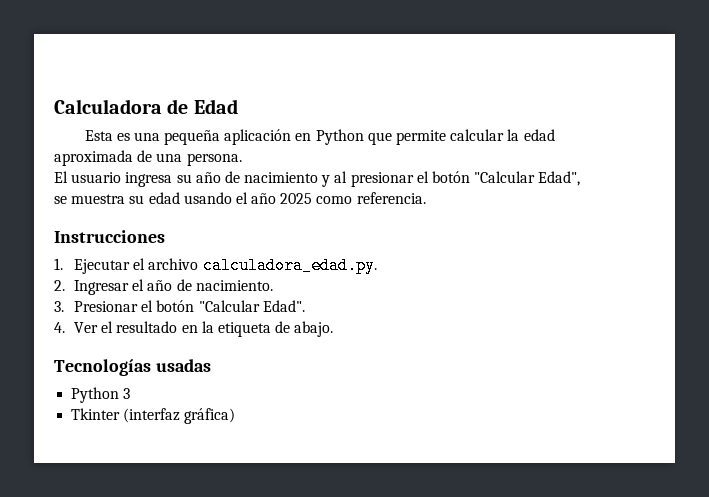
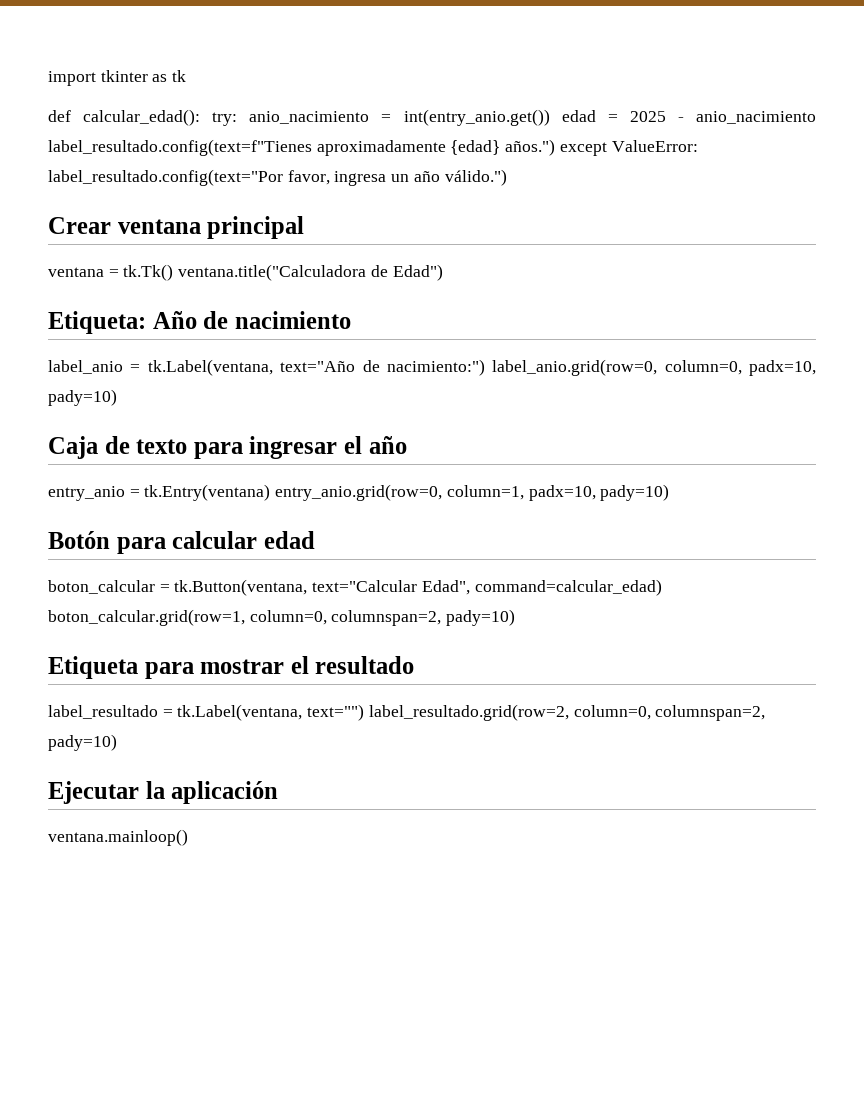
[54,99,238,114] [84,129,555,145] [54,150,242,166] [54,171,581,187] [54,192,426,204] [54,230,165,243] [54,257,377,274] [54,279,273,295] [54,300,305,312] [54,321,334,337] [54,359,211,376] [71,387,131,403] [71,408,236,424] Calculadora de Edad // Esta es una pequeña aplicación en Python que permite calcular la edad aproximada de una persona. // El usuario ingresa su año de nacimiento y al presionar el botón "Calcular Edad", se muestra su edad usando el año 2025 como referencia. // Instrucciones // 1. Ejecutar el archivo calculadora_edad.py. // 2. Ingresar el año de nacimiento. // 3. Presionar el botón "Calcular Edad". // 4. Ver el resultado en la etiqueta de abajo. // Tecnologías usadas // Python 3 // Tkinter (interfaz gráfica) -> [48,70,187,86] [48,109,817,126] [48,139,698,156] [48,169,507,186] [48,216,305,239] [48,264,443,281] [48,311,351,334] [48,359,816,376] [48,389,117,406] [48,436,407,459] [48,484,670,501] [48,531,315,554] [48,579,662,596] [48,609,516,626] [48,656,415,679] [48,704,766,721] [48,734,117,751] [48,781,279,804] [48,829,188,846] import tkinter as tk // def calcular_edad(): try: anio_nacimiento = int(entry_anio.get()) edad = 2025 - anio_nacimiento label_resultado.config(text=f"Tienes aproximadamente {edad} años.") except ValueError: label_resultado.config(text="Por favor, ingresa un año válido.") // Crear ventana principal // ventana = tk.Tk() ventana.title("Calculadora de Edad") // Etiqueta: Año de nacimiento // label_anio = tk.Label(ventana, text="Año de nacimiento:") label_anio.grid(row=0, column=0, padx=10, pady=10) // Caja de texto para ingresar el año // entry_anio = tk.Entry(ventana) entry_anio.grid(row=0, column=1, padx=10, pady=10) // Botón para calcular edad // boton_calcular = tk.Button(ventana, text="Calcular Edad", command=calcular_edad) boton_calcular.grid(row=1, column=0, columnspan=2, pady=10) // Etiqueta para mostrar el resultado // label_resultado = tk.Label(ventana, text="") label_resultado.grid(row=2, column=0, columnspan=2, pady=10) // Ejecutar la aplicación // ventana.mainloop()

